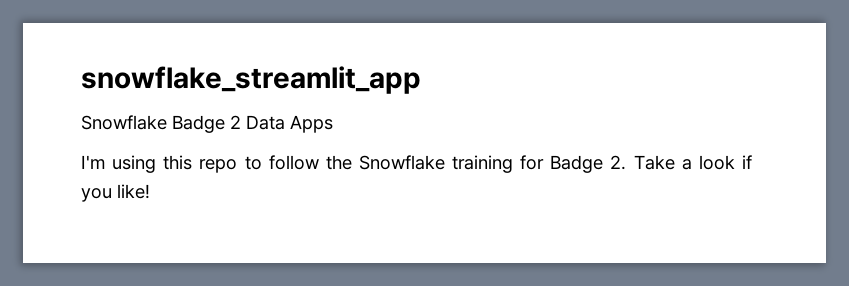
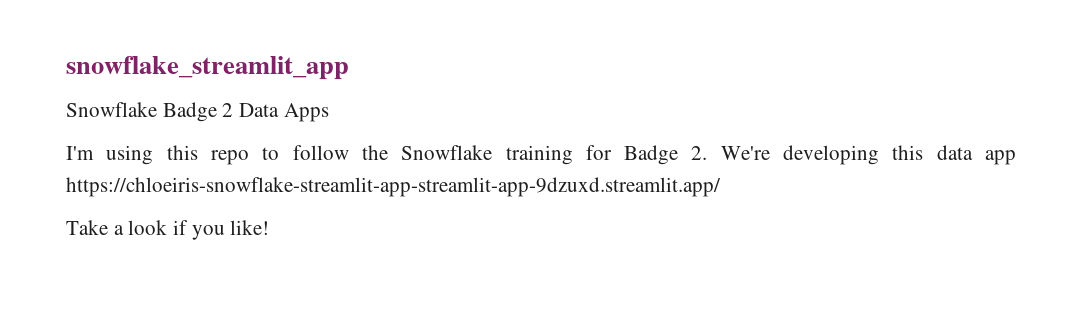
(627, 162) none -> [720,145,1016,165] [66,177,721,197] We're developing this data app https://chloeiris-snowflake-streamlit-app-streamlit-app-9dzuxd.streamlit.app/ //

